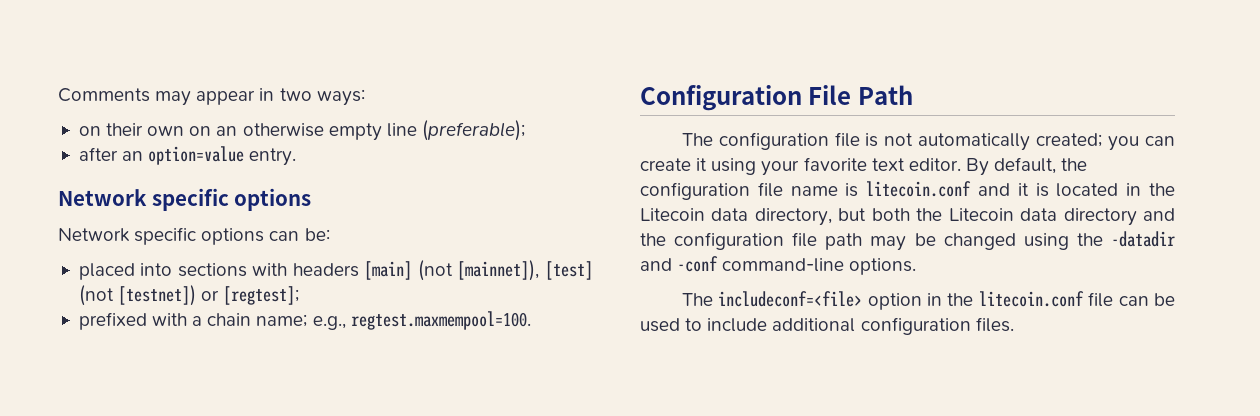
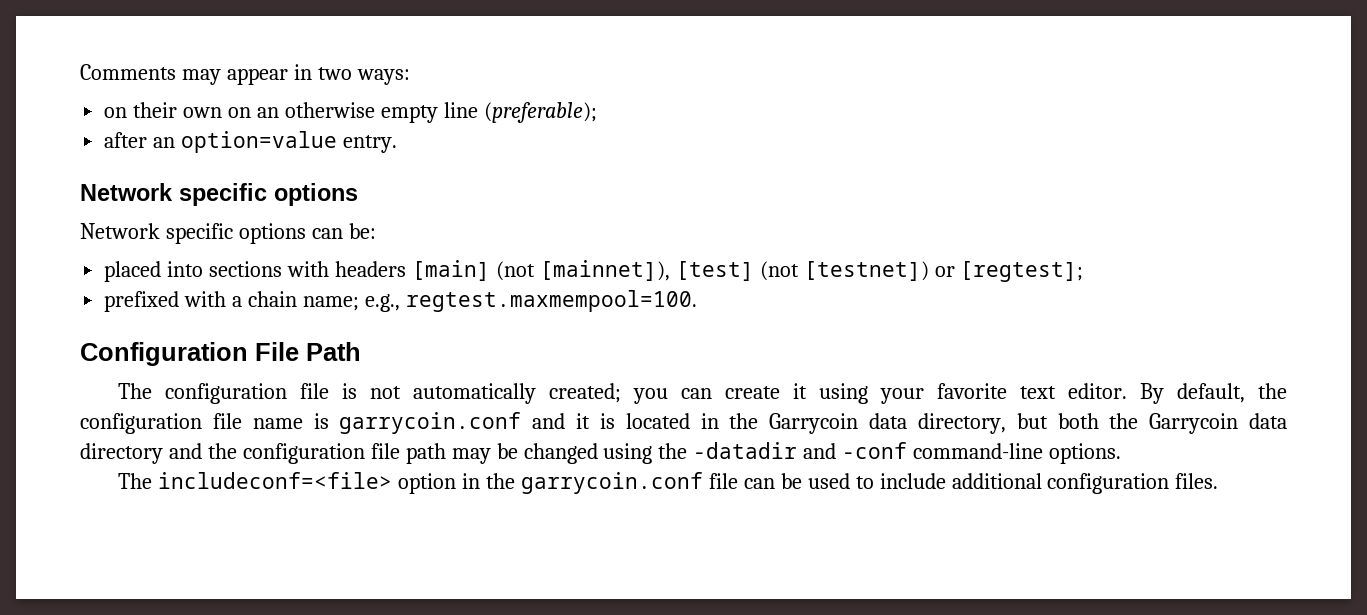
[866,181,972,197] litecoin.conf -> [339,412,522,434] garrycoin.conf
[640,208,705,221] Litecoin -> [769,413,859,434] Garrycoin
[948,208,1014,221] Litecoin -> [1149,413,1239,434] Garrycoin
[978,291,1084,307] litecoin.conf -> [520,472,703,494] garrycoin.conf

